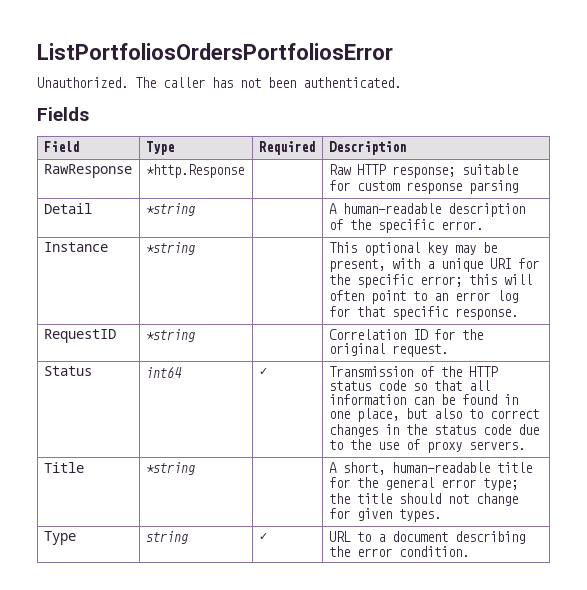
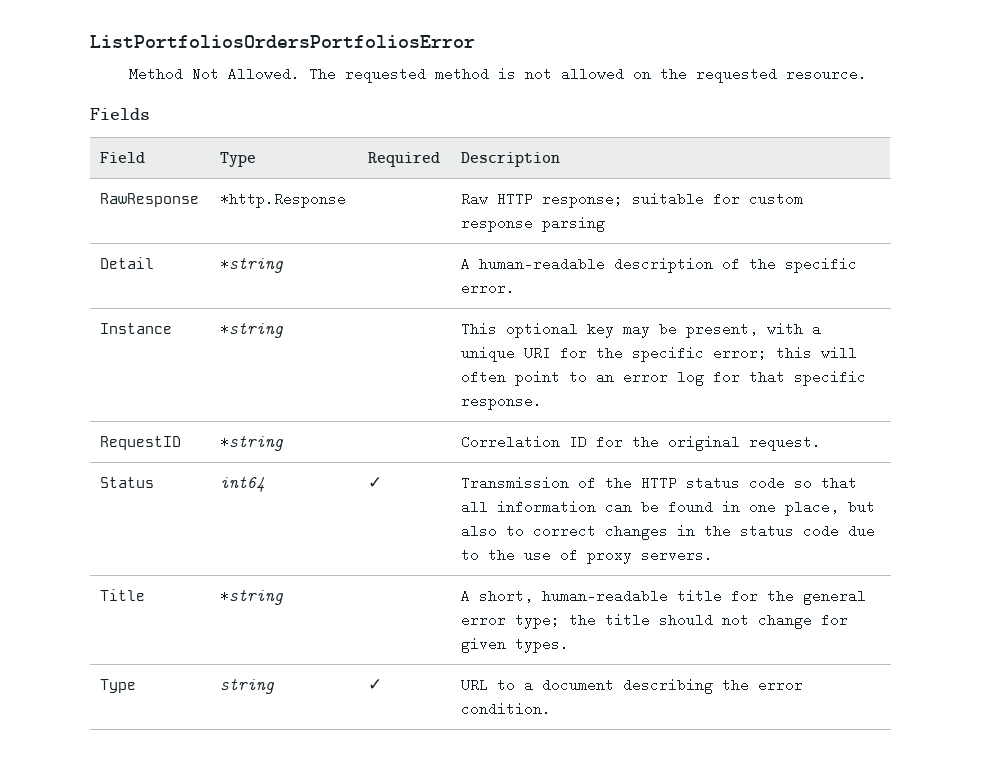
[37,77,401,88] Unauthorized. The caller has not been authenticated. -> [129,67,868,83] Method Not Allowed. The requested method is not allowed on the requested resource.

